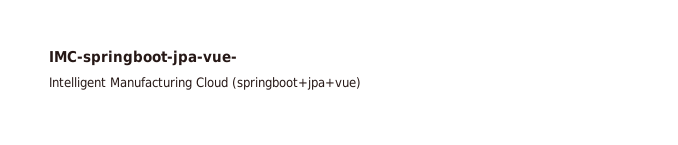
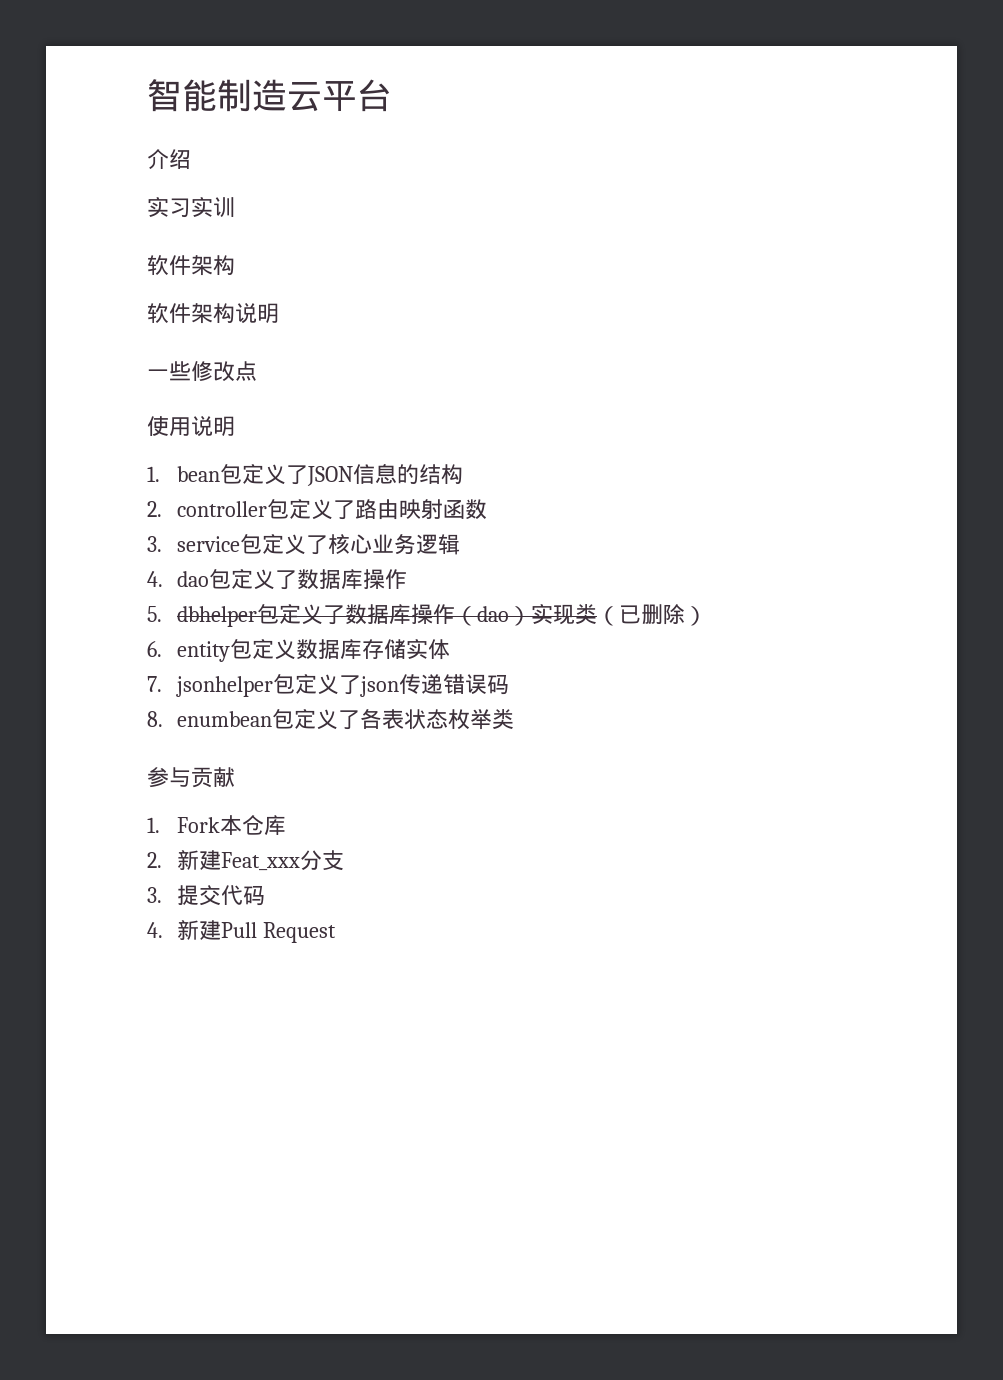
[49,50,237,66] [49,77,361,90] IMC-springboot-jpa-vue- // Intelligent Manufacturing Cloud (springboot+jpa+vue) -> [147,79,392,112] [147,149,191,170] [147,197,235,218] [147,255,235,276] [147,303,279,324] [147,361,257,382] [147,416,235,437] [147,463,463,486] [147,499,487,520] [147,534,460,555] [147,569,407,590] [147,604,707,627] [147,639,450,662] [147,674,509,697] [147,709,514,730] [147,767,235,788] [147,815,286,835] [147,850,344,871] [147,885,265,906] [147,920,336,943] 智能制造云平台 // 介绍 // 实习实训 // 软件架构 // 软件架构说明 // 一些修改点 // 使用说明 // 1. bean包定义了JSON信息的结构 // 2. controller包定义了路由映射函数 // 3. service包定义了核心业务逻辑 // 4. dao包定义了数据库操作 // 5. dbhelper包定义了数据库操作（dao）实现类（已删除） // 6. entity包定义数据库存储实体 // 7. jsonhelper包定义了json传递错误码 // 8. enumbean包定义了各表状态枚举类 // 参与贡献 // 1. Fork本仓库 // 2.新建Feat_xxx分支 // 3.提交代码 // 4.新建Pull Request

